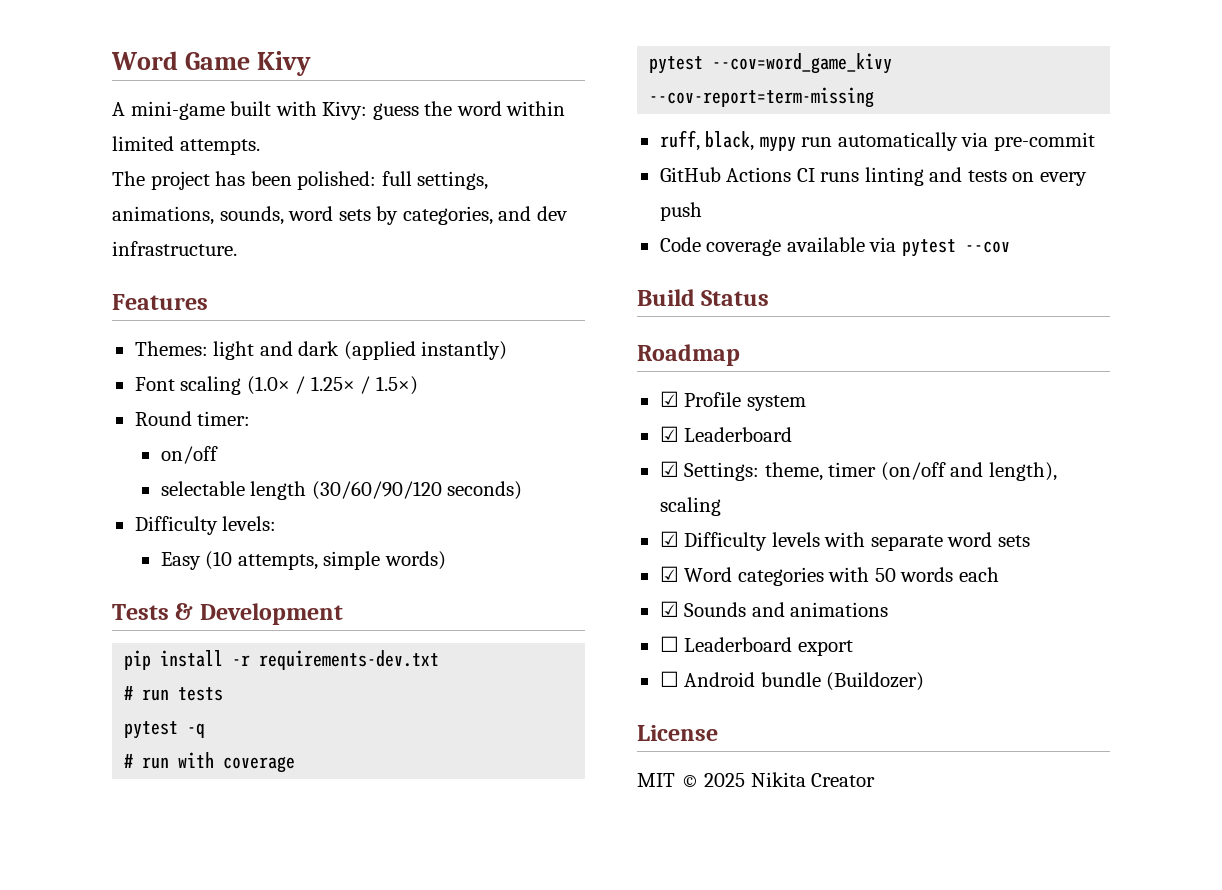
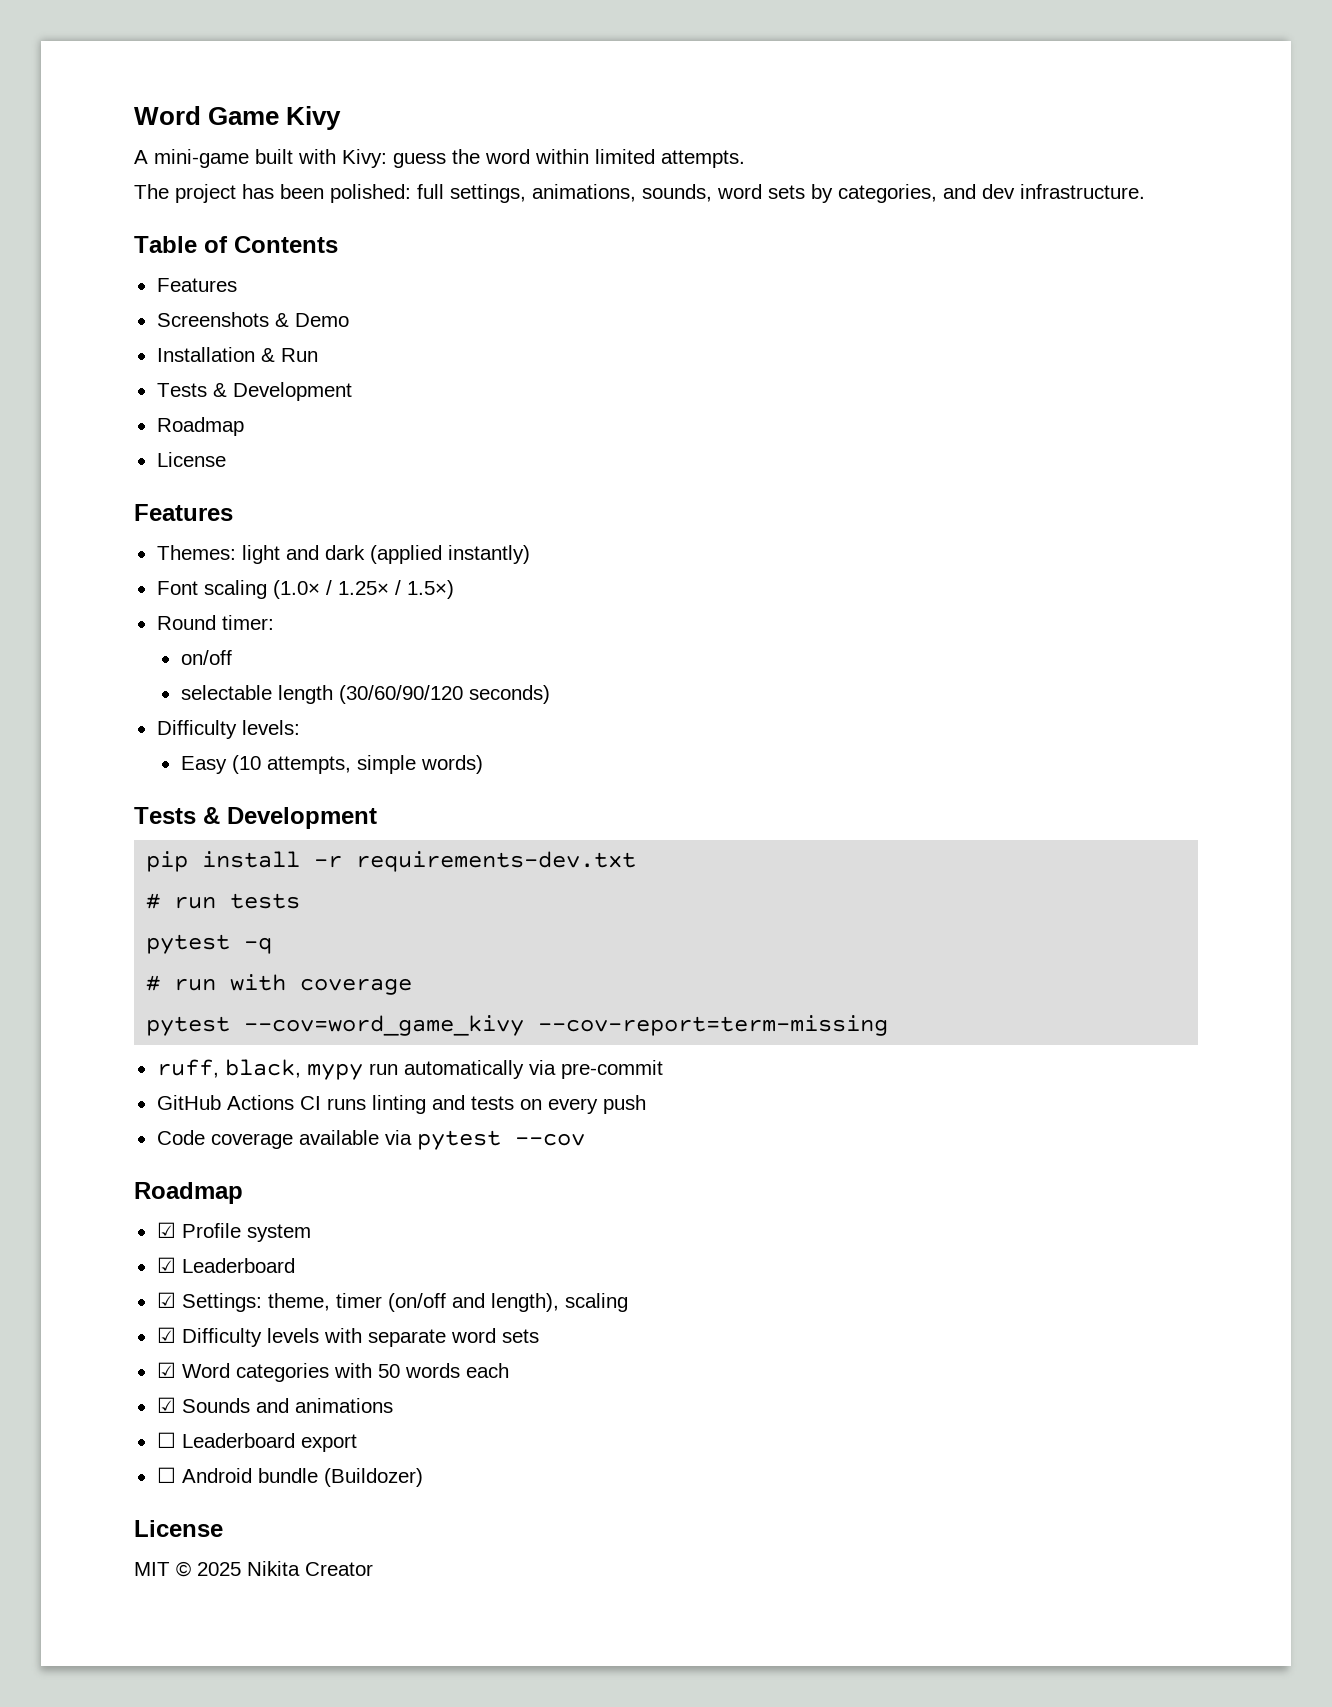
(237, 248) none -> [134,236,338,253] [156,278,237,292] [156,312,349,327] [156,347,318,362] [156,382,352,401] [156,417,244,436] [156,452,226,467] // Table of Contents // Features // Screenshots & Demo // Installation & Run // Tests & Development // Roadmap // License
[637,289,770,306] // Build Status -> (585, 1139) none

